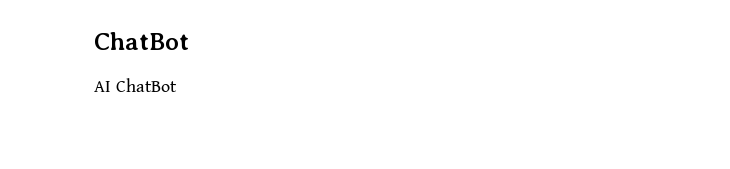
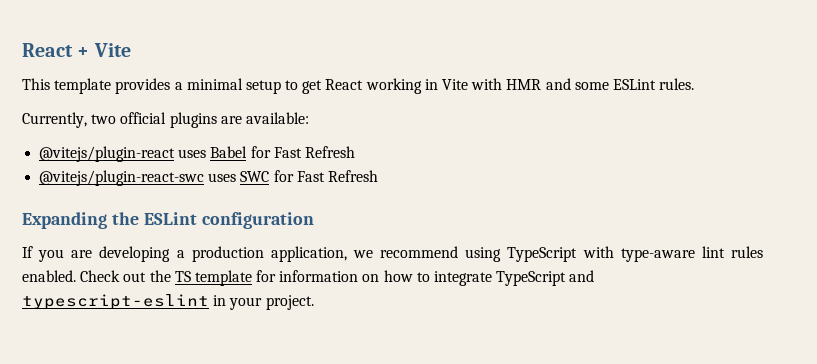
[94,32,189,50] [94,78,177,92] ChatBot // AI ChatBot -> [22,43,131,57] [22,78,695,94] [22,112,309,128] [39,146,355,162] [39,170,378,186] [22,212,314,229] [22,246,763,262] [22,270,595,286] [22,294,314,310] React + Vite // This template provides a minimal setup to get React working in Vite with HMR and some ESLint rules. // Currently, two official plugins are available: // @vitejs/plugin-react uses Babel for Fast Refresh // @vitejs/plugin-react-swc uses SWC for Fast Refresh // Expanding the ESLint configuration // If you are developing a production application, we recommend using TypeScript with type-aware lint rules enabled. Check out the TS template for information on how to integrate TypeScript and typescript-eslint in your project.

